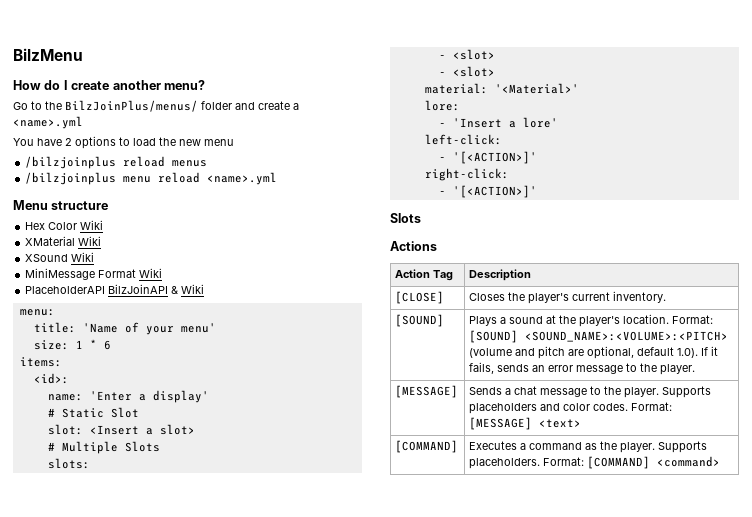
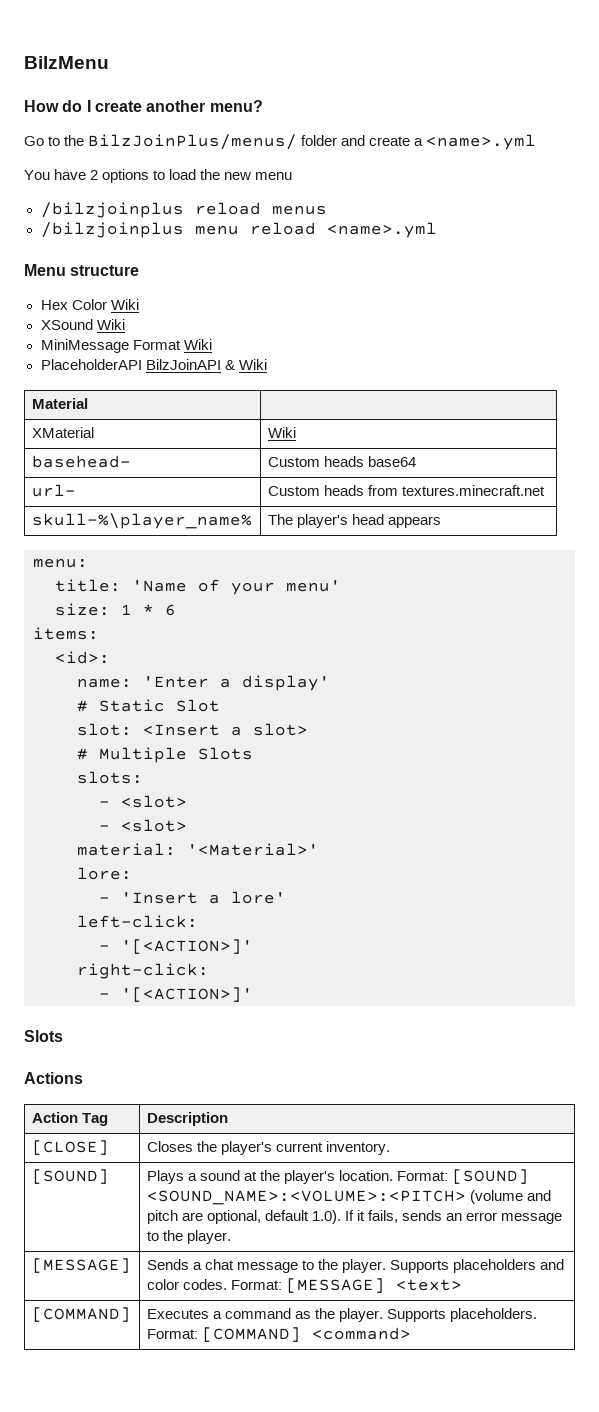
[25,236,102,246] // XMaterial Wiki -> (139, 304) none
(205, 289) none -> [31,398,88,409] [31,427,94,438] [267,427,296,438] [31,455,131,468] [267,456,416,467] [31,484,76,497] [267,485,545,496] [31,513,252,529] [267,514,441,528] // Material | // XMaterial | Wiki // basehead- | Custom heads base64 // url- | Custom heads from textures.minecraft.net // skull-%\player_name% | The player's head appears

